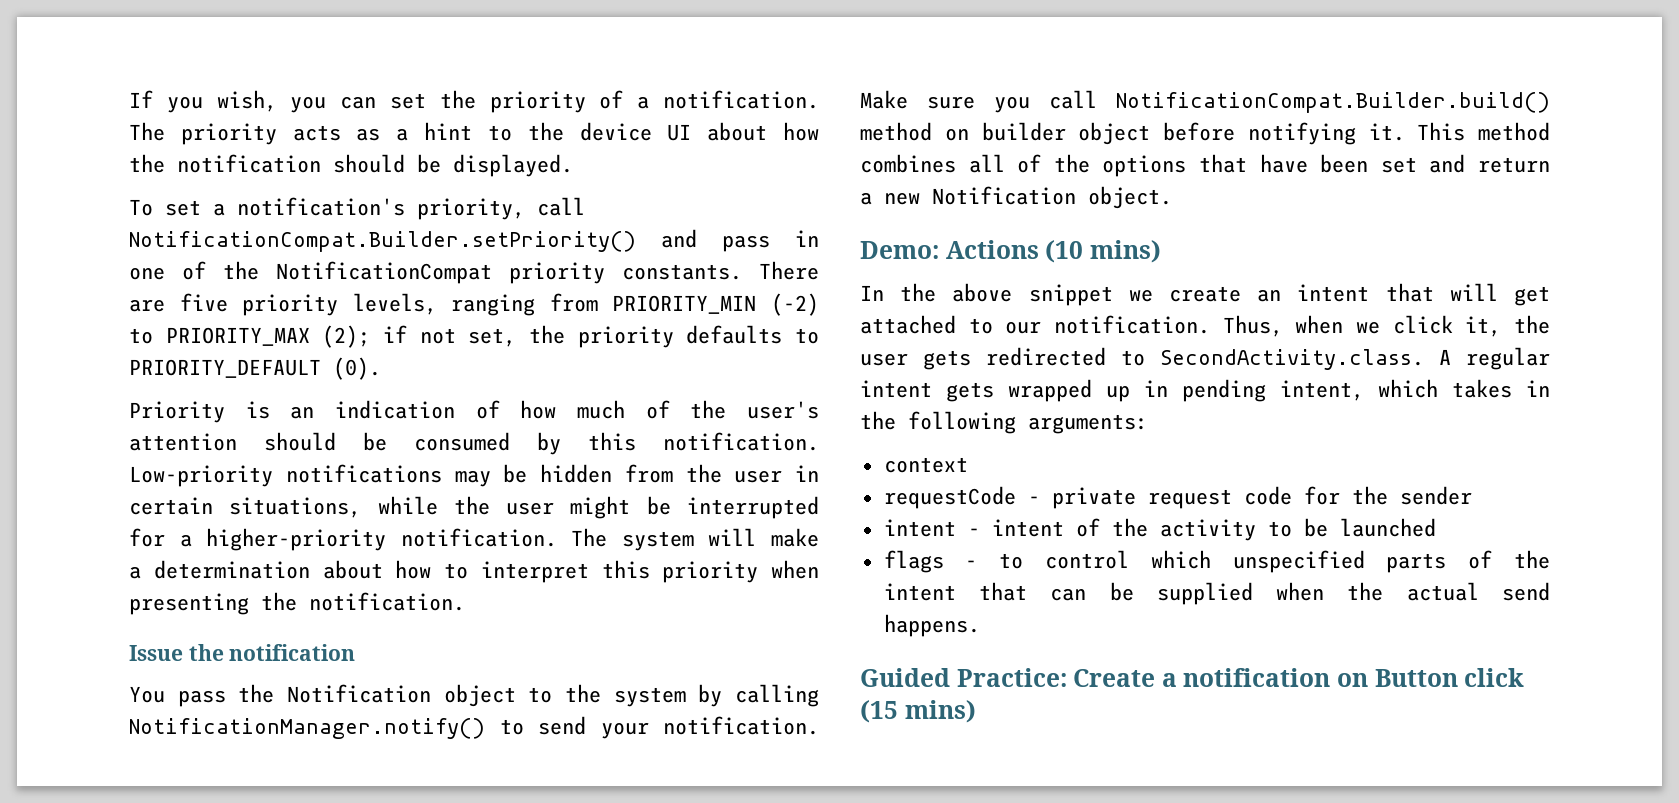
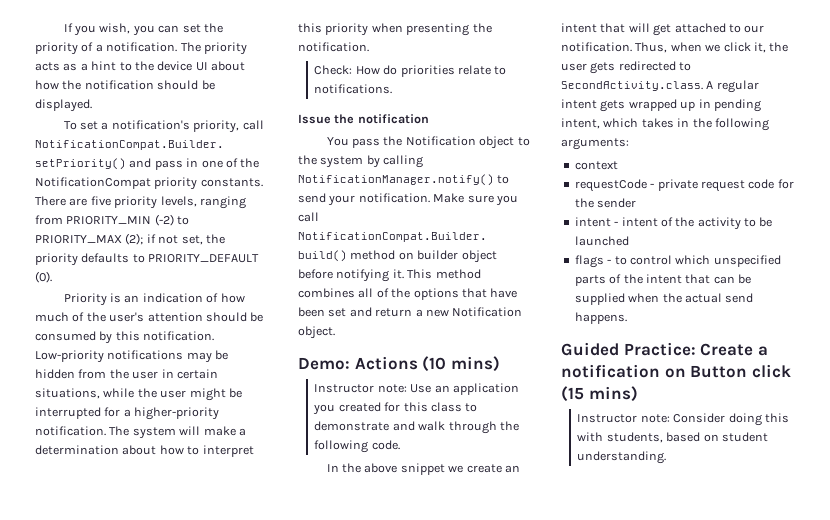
(465, 601) none -> [314,65,507,77] [314,84,393,94] // Check: How do priorities relate to notifications.
(1161, 251) none -> [314,383,519,395] [313,402,478,415] [314,421,519,434] [314,440,400,453] // Instructor note: Use an application you created for this class to demonstrate and walk through the following code.
(976, 711) none -> [577,413,789,426] [577,432,768,443] [577,451,667,464] // Instructor note: Consider doing this with students, based on student understanding.

